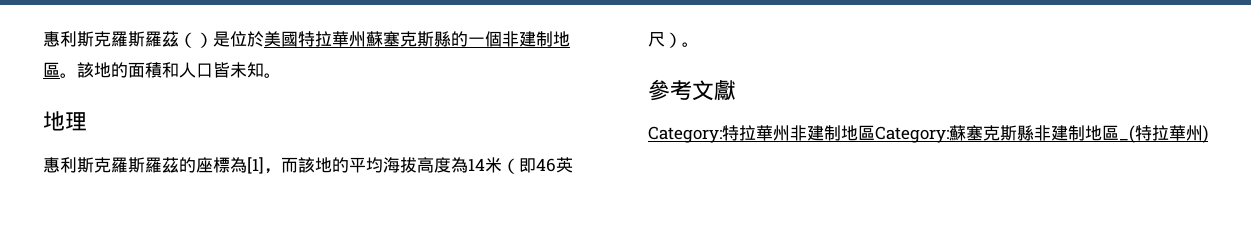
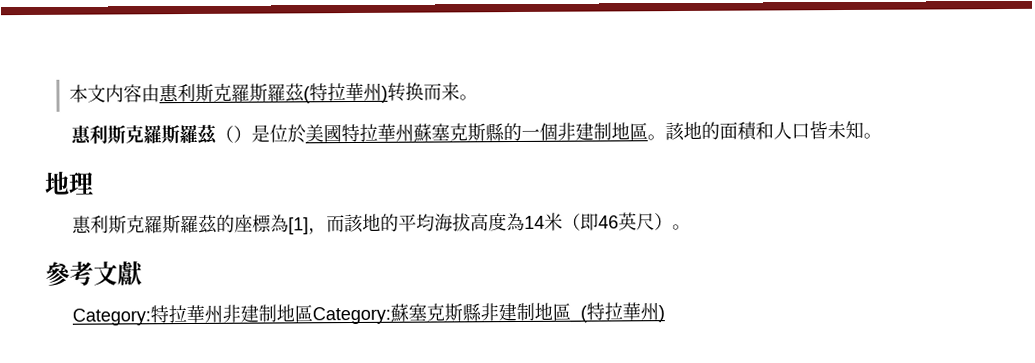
(43, 39) none -> [68,82,478,104] 本文内容由惠利斯克羅斯羅茲(特拉華州)转换而来。 //

